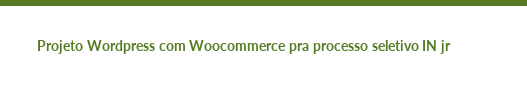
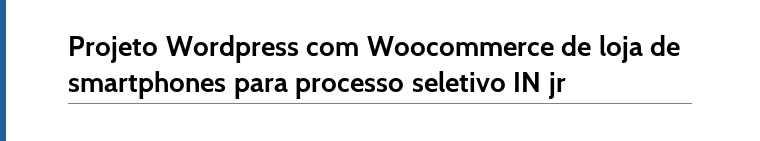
[289,43,310,54] pra -> [561,35,681,63] [68,71,288,99] de loja de smartphones para

